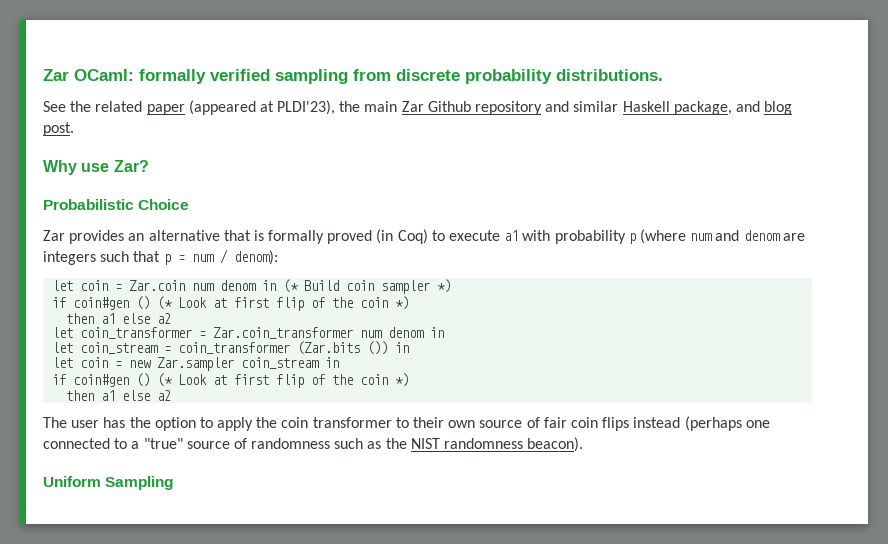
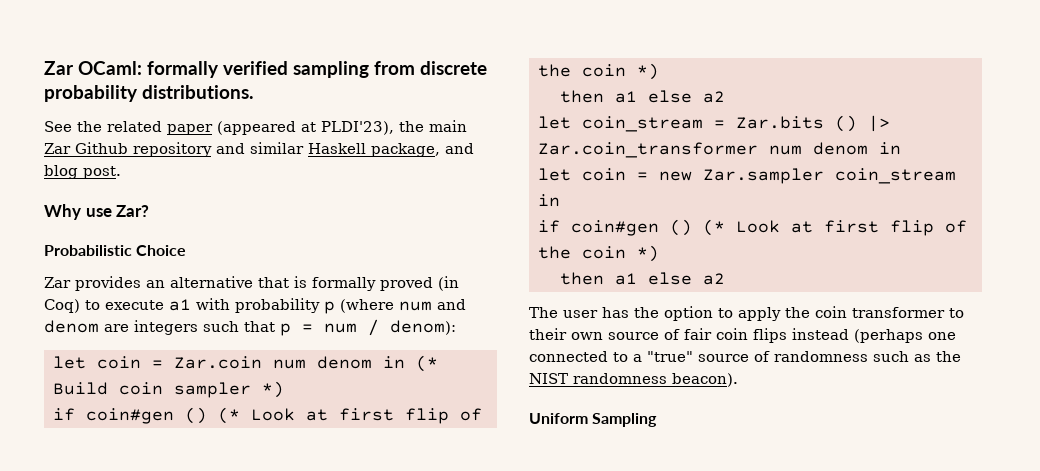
[80,327,207,339] coin_transformer = -> [581,115,890,132] coin_stream = Zar.bits () |>
[52,341,410,355] // let coin_stream = coin_transformer (Zar.bits ()) in -> (901, 148) none

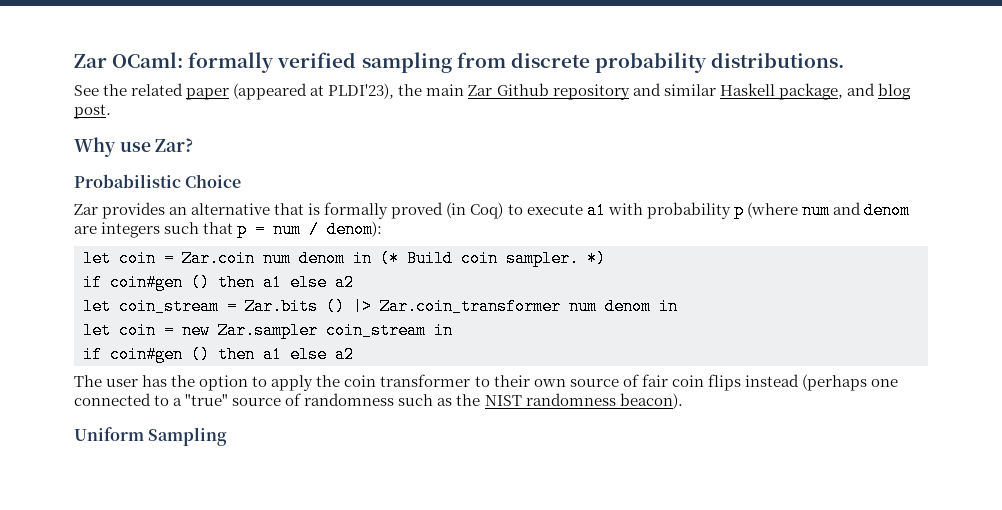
[173,382,251,398] sampler -> [506,250,579,267] sampler.
[217,407,482,424] [537,63,659,80] (* Look at first flip of the coin *) // -> (210, 282) none
[702,219,967,236] [537,245,659,262] (* Look at first flip of the coin *) // -> (210, 354) none

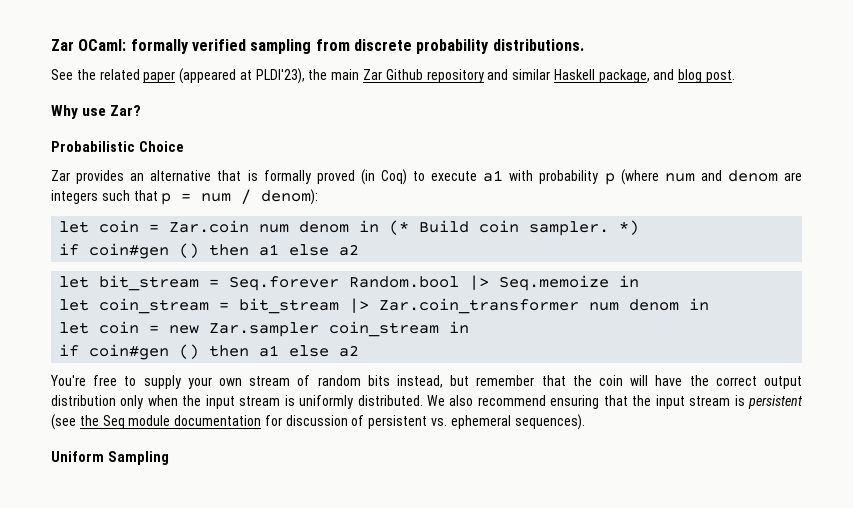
(354, 282) none -> [59,275,640,291] // let bit_stream = Seq.forever Random.bool |> Seq.memoize in
[245,298,345,315] Zar.bits () -> [239,298,340,314] bit_stream
[74,374,898,391] [74,393,683,409] The user has the option to apply the coin transformer to their own source of fair coin flips instead (perhaps one connected to a "true" source of randomness such as the NIST randomness beacon). -> [50,375,803,389] [51,395,804,409] [51,414,585,430] You're free to supply your own stream of random bits instead, but remember that the coin will have the correct output distribution only when the input stream is uniformly distributed. We also recommend ensuring that the input stream is persistent (see the Seq module documentation for discussion of persistent vs. ephemeral sequences).

